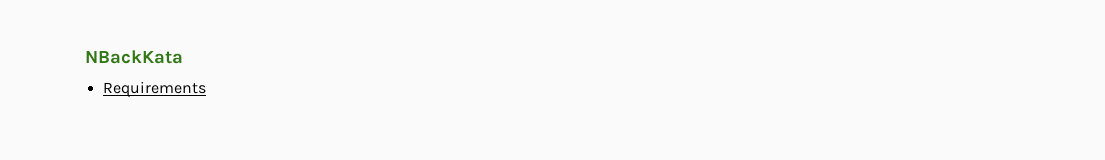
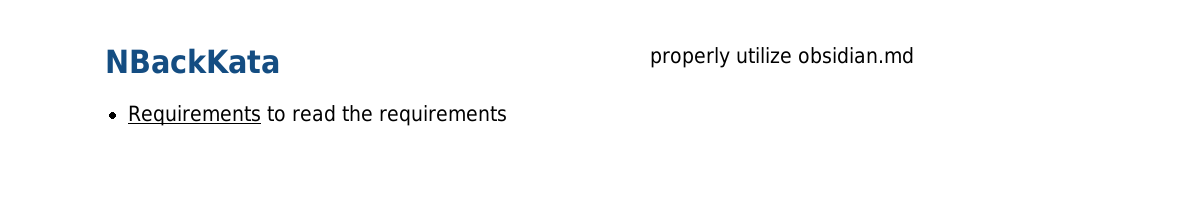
(206, 89) none -> [266,105,507,126] [649,47,914,68] to read the requirements properly utilize obsidian.md

